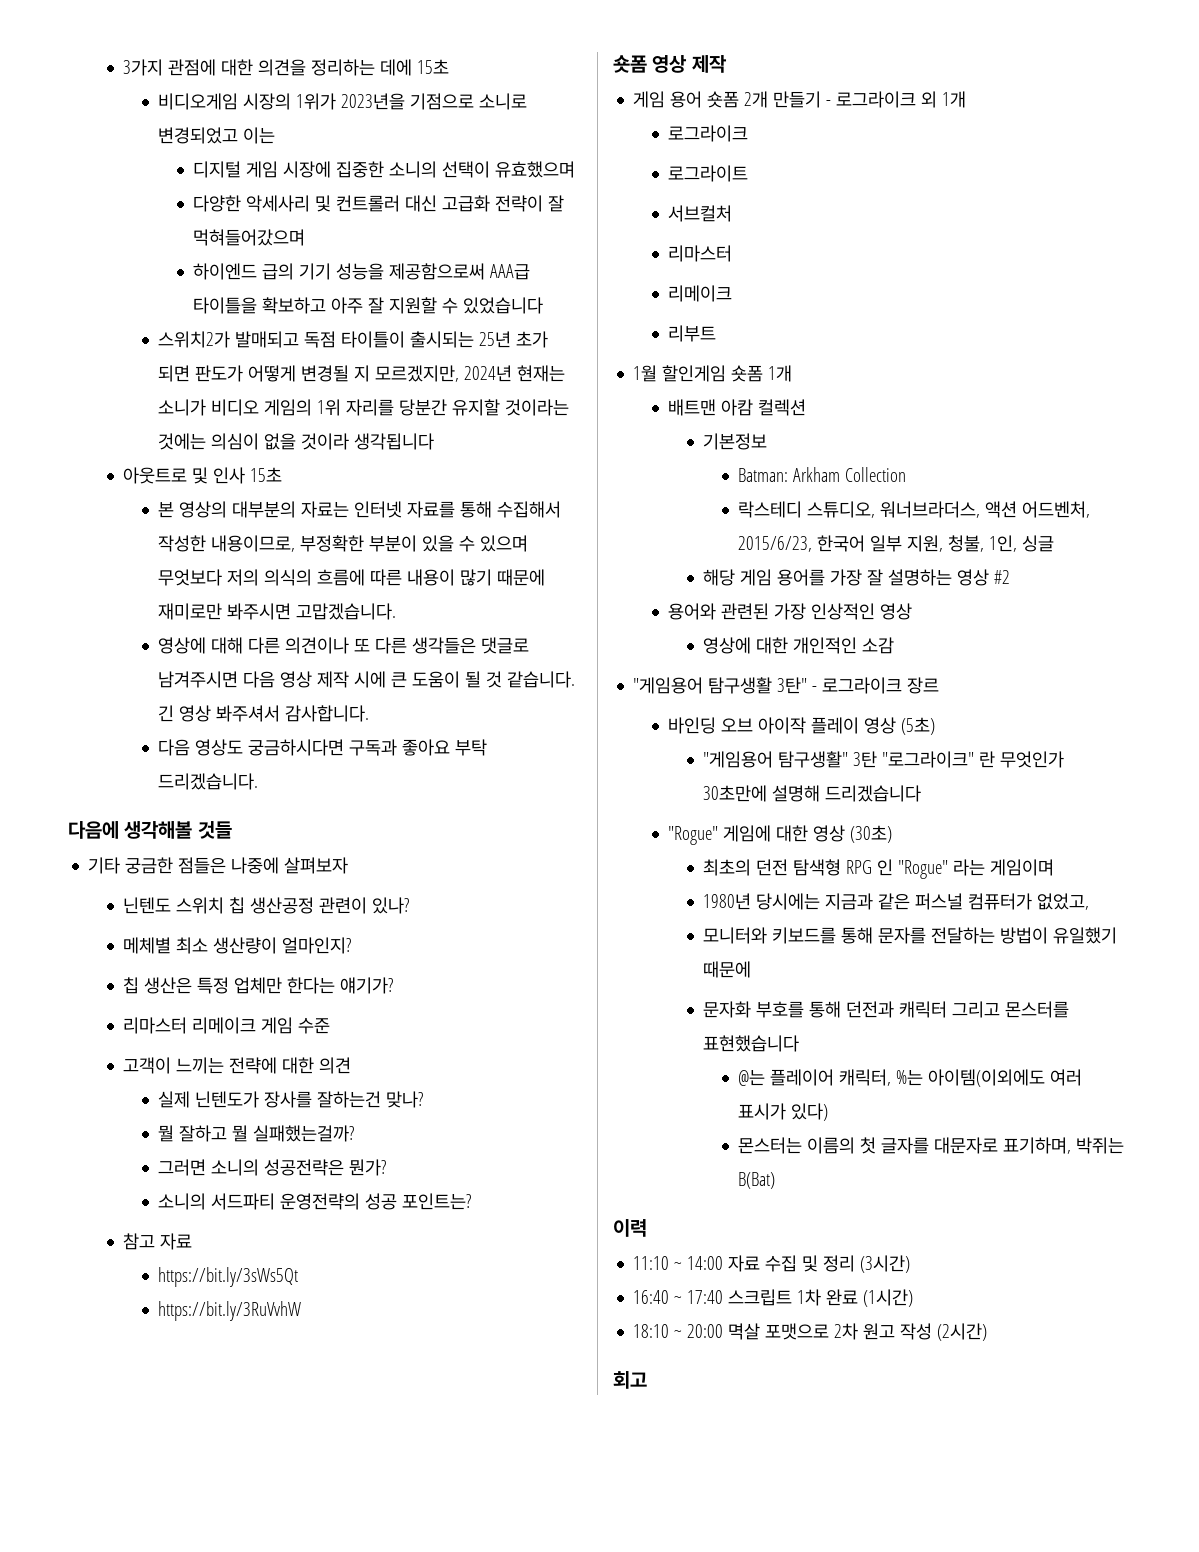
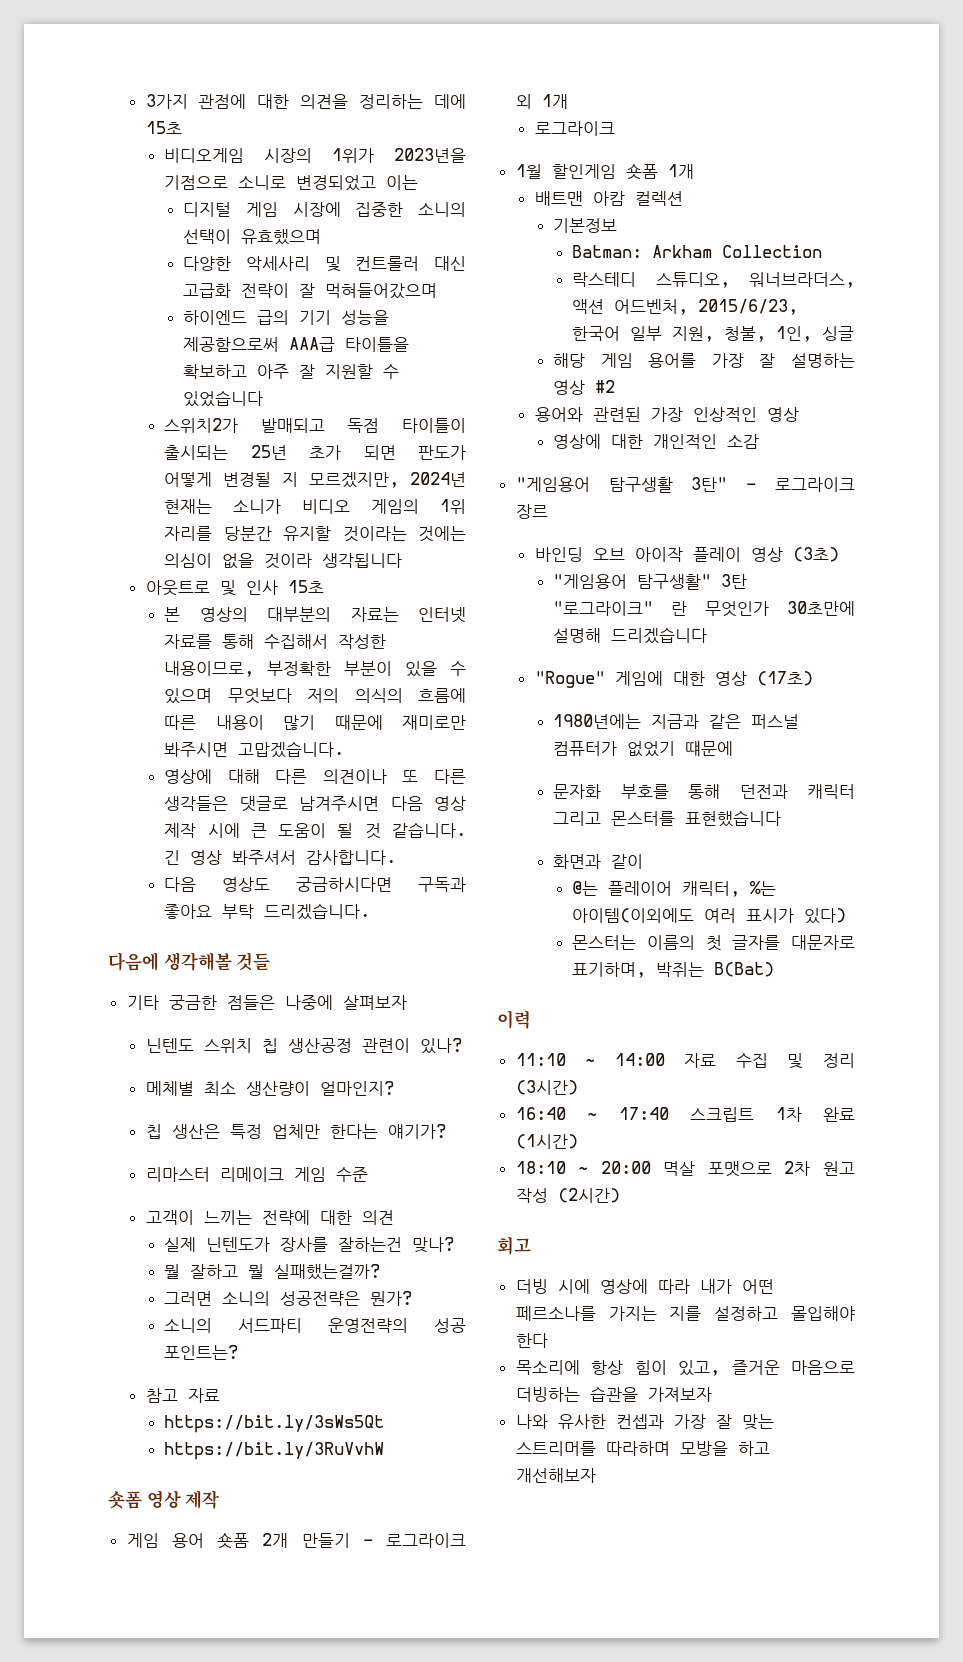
[668,165,749,182] [668,205,733,222] [668,245,733,262] [668,285,733,302] [668,325,717,342] // 로그라이트 // 서브컬처 // 리마스터 // 리메이크 // 리부트 -> (615, 128) none
[901,717,936,735] (5초) -> [792,547,839,562] (3초)
[850,825,893,843] [703,859,1055,879] [703,893,1090,910] [703,927,1118,944] [703,961,752,978] (30초) // 최초의 던전 탐색형 RPG 인 "Rogue" 라는 게임이며 // 1980년 당시에는 지금과 같은 퍼스널 컴퓨터가 없었고, // 모니터와 키보드를 통해 문자를 전달하는 방법이 유일했기 때문에 -> [756,671,813,686] [553,714,800,729] [553,740,734,757] (17초) // 1980년에는 지금과 같은 퍼스널 컴퓨터가 없었기 떄문에
(800, 1043) none -> [553,854,644,869] // 화면과 같이
(647, 1380) none -> [515,1279,774,1294] [515,1306,855,1321] [515,1333,548,1348] [515,1360,855,1376] [515,1386,712,1402] [515,1414,774,1430] [515,1441,770,1456] [515,1468,596,1483] // 더빙 시에 영상에 따라 내가 어떤 페르소나를 가지는 지를 설정하고 몰입해야 한다 // 목소리에 항상 힘이 있고, 즐거운 마음으로 더빙하는 습관을 가져보자 // 나와 유사한 컨셉과 가장 잘 맞는 스트리머를 따라하며 모방을 하고 개선해보자

